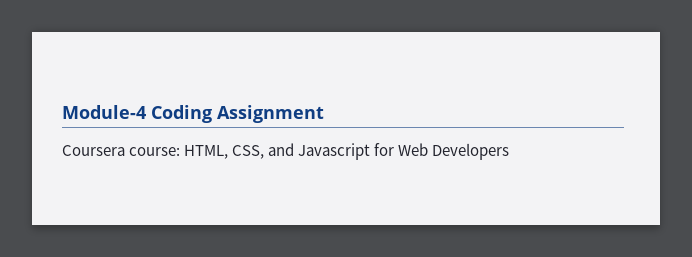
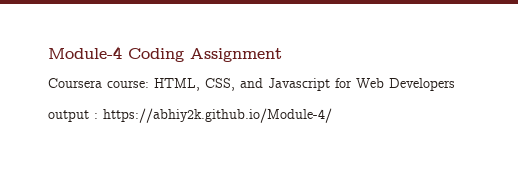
(510, 151) none -> [48,108,332,123] // output : https://abhiy2k.github.io/Module-4/

